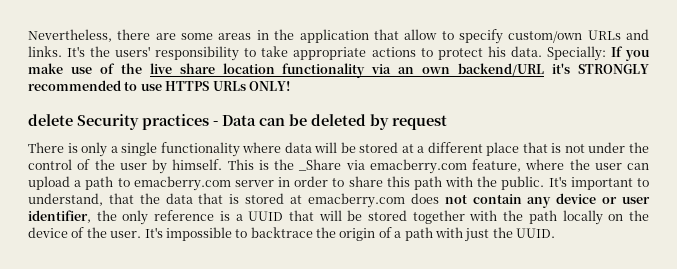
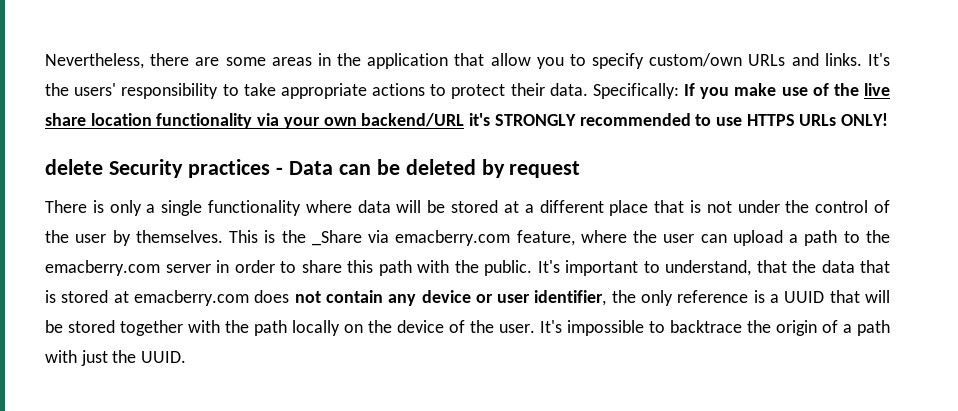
(438, 34) none -> [536,57,564,69] you
[487,46,606,61] his data. Specially: -> [510,83,679,99] their data. Specifically:
[398,67,415,74] an -> [283,117,320,129] your
[172,159,223,170] himself. -> [135,230,223,243] themselves.
(130, 182) none -> [866,230,891,243] the

